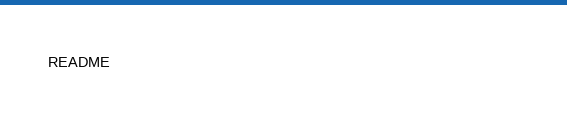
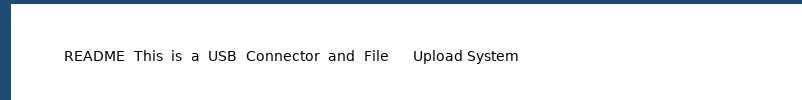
(110, 62) none -> [132,50,519,64] This is a USB Connector and File Upload System

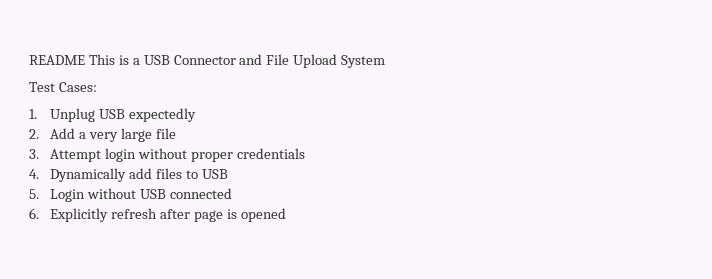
(519, 57) none -> [29,82,97,92] [29,108,196,122] [29,128,176,142] [29,148,305,162] [29,168,228,182] [29,188,232,202] [29,208,286,222] // Test Cases: // 1. Unplug USB expectedly // 2. Add a very large file // 3. Attempt login without proper credentials // 4. Dynamically add files to USB // 5. Login without USB connected // 6. Explicitly refresh after page is opened

